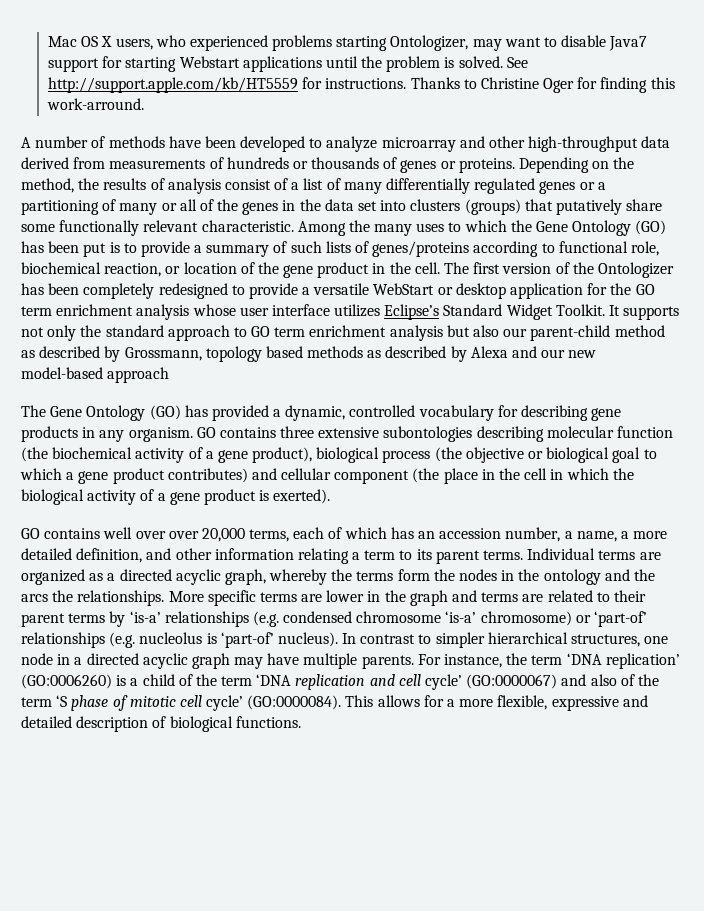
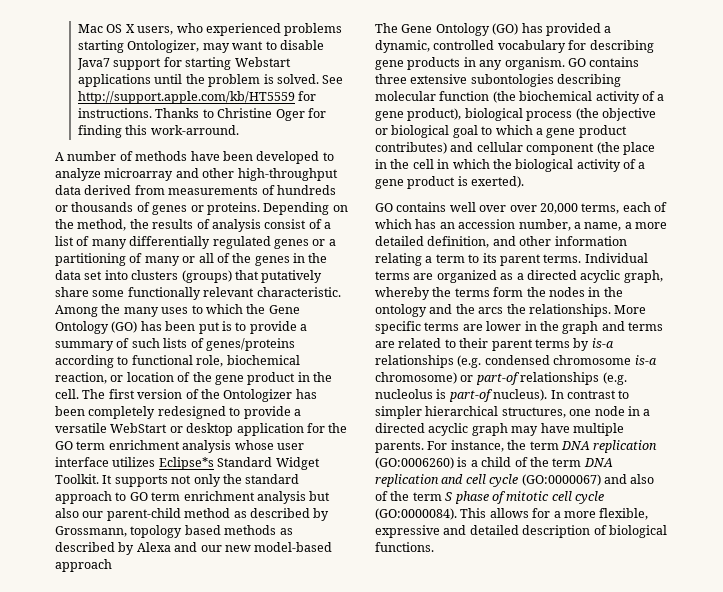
[384,304,440,320] Eclipse’s -> [158,457,214,470] Eclipse*s
[129,611,161,623] ‘is-a’ -> [591,338,614,348] is-a
[445,611,477,623] ‘is-a’ -> [634,355,657,365] is-a
[594,611,648,627] ‘part-of’ -> [475,372,520,385] part-of
[220,632,274,648] ‘part-of’ -> [448,389,493,402] part-of
[566,653,680,669] ‘DNA replication’ -> [560,440,658,453] DNA replication
[256,674,292,686] ‘DNA -> [583,458,613,467] DNA
[425,674,463,690] cycle’ -> [489,474,519,487] cycle
[56,695,68,707] ‘S -> [445,492,453,501] S
[206,695,244,711] cycle’ -> [575,491,604,504] cycle

